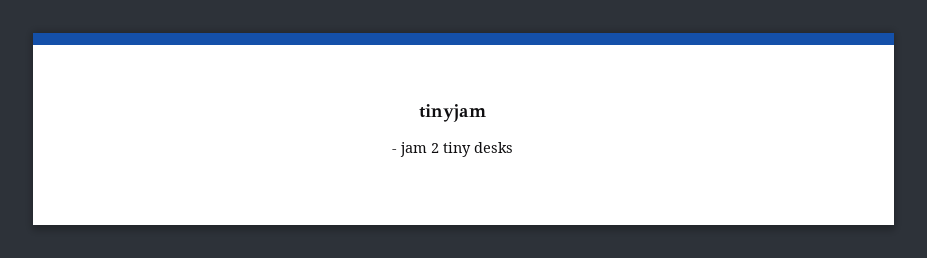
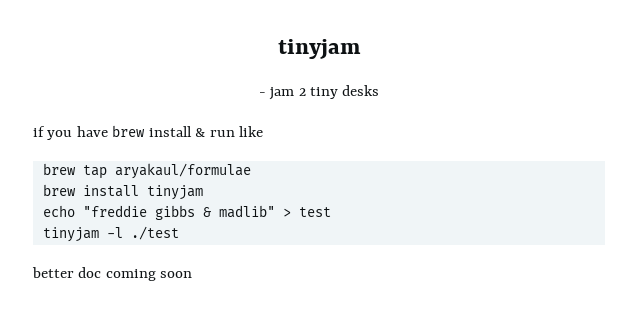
(513, 147) none -> [33,125,264,140] [42,163,251,179] [42,184,203,200] [42,205,331,220] [42,226,179,242] [32,267,193,281] // if you have brew install & run like // brew tap aryakaul/formulae // brew install tinyjam // echo "freddie gibbs & madlib" > test // tinyjam -l ./test // better doc coming soon

